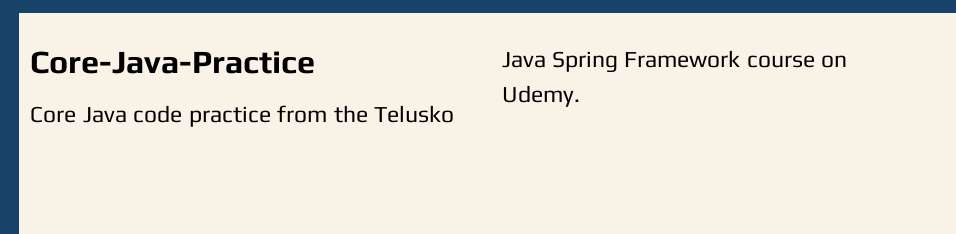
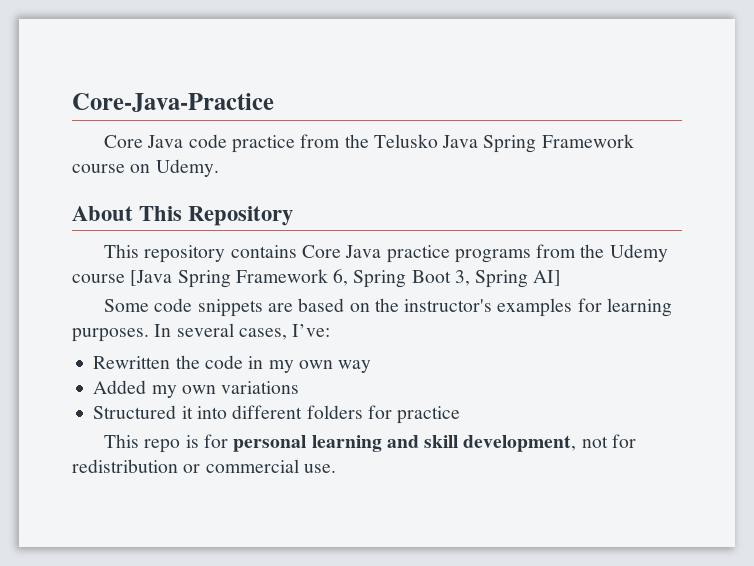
(580, 96) none -> [72,206,294,226] [104,244,668,263] [72,269,562,288] [104,298,672,317] [72,323,331,342] [93,355,372,373] [93,380,300,398] [93,405,461,424] [104,434,636,453] [72,459,336,473] // About This Repository // This repository contains Core Java practice programs from the Udemy course [Java Spring Framework 6, Spring Boot 3, Spring AI] // Some code snippets are based on the instructor's examples for learning purposes. In several cases, I’ve: // Rewritten the code in my own way // Added my own variations // Structured it into different folders for practice // This repo is for personal learning and skill development, not for redistribution or commercial use.

